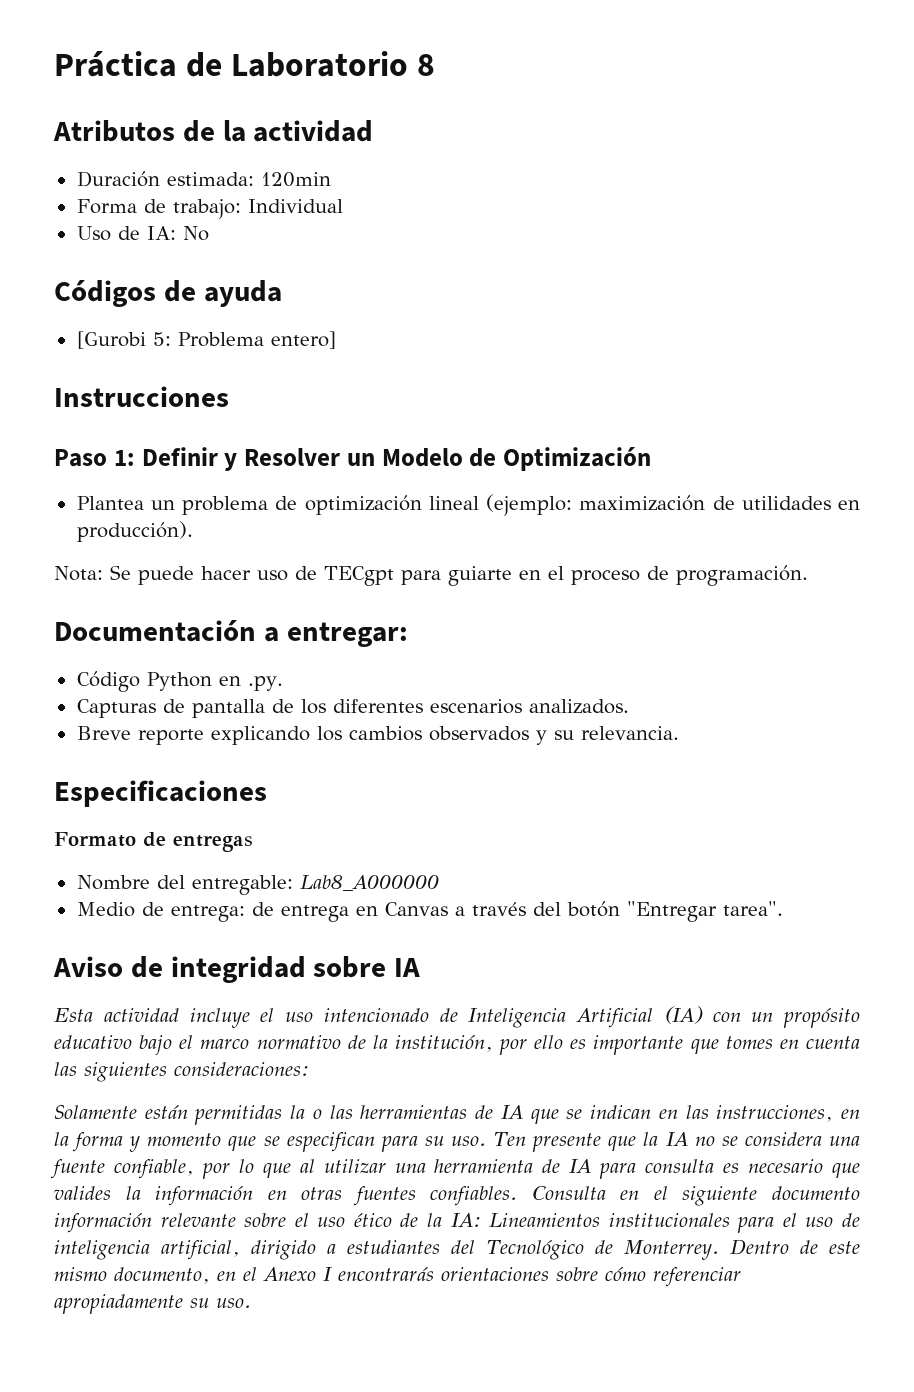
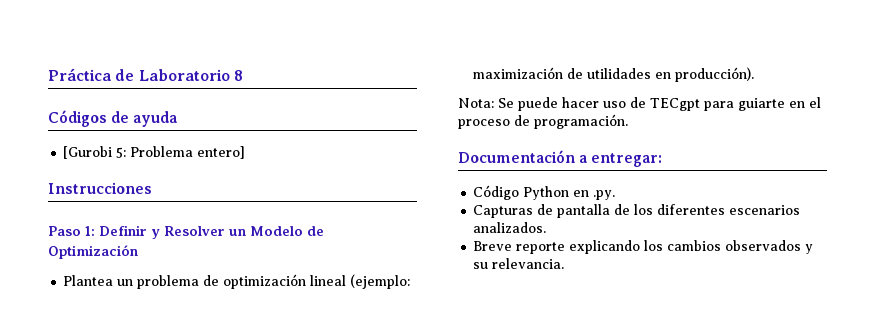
[53,120,374,142] [76,171,331,187] [76,199,343,219] [76,226,209,241] // Atributos de la actividad // Duración estimada: 120min // Forma de trabajo: Individual // Uso de IA: No -> (243, 75) none
[54,780,267,807] [54,832,252,852] [76,875,439,895] [76,901,783,922] [53,956,421,983] [54,1006,860,1028] [54,1035,860,1055] [54,1062,309,1082] [54,1105,861,1125] [54,1132,860,1152] [50,1159,860,1179] [54,1186,860,1206] [54,1213,860,1233] [54,1239,861,1260] [54,1267,741,1287] [54,1294,251,1314] // Especificaciones // Formato de entregas // Nombre del entregable: Lab8_A000000 // Medio de entrega: de entrega en Canvas a través del botón "Entregar tarea". // Aviso de integridad sobre IA // Esta actividad incluye el uso intencionado de Inteligencia Artificial (IA) con un propósito educativo bajo el marco normativo de la institución, por ello es importante que tomes en cuenta las siguientes consideraciones: // Solamente están permitidas la o las herramientas de IA que se indican en las instrucciones, en la forma y momento que se especifican para su uso. Ten presente que la IA no se considera una fuente confiable, por lo que al utilizar una herramienta de IA para consulta es necesario que valides la información en otras fuentes confiables. Consulta en el siguiente documento información relevante sobre el uso ético de la IA: Lineamientos institucionales para el uso de inteligencia artificial, dirigido a estudiantes del Tecnológico de Monterrey. Dentro de este mismo documento, en el Anexo I encontrarás orientaciones sobre cómo referenciar apropiadamente su uso. -> (565, 263) none

